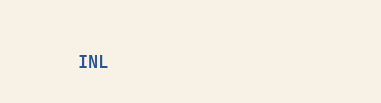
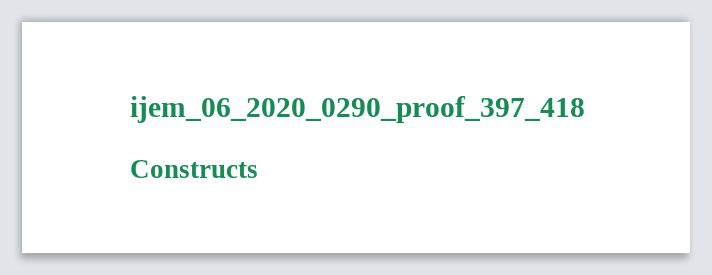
[78,55,108,68] INL -> [130,96,585,123] [130,160,258,178] ijem_06_2020_0290_proof_397_418 // Constructs

